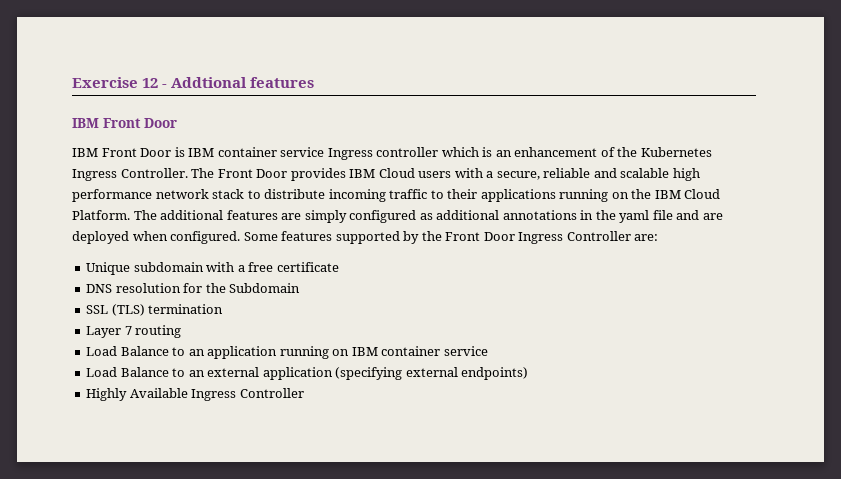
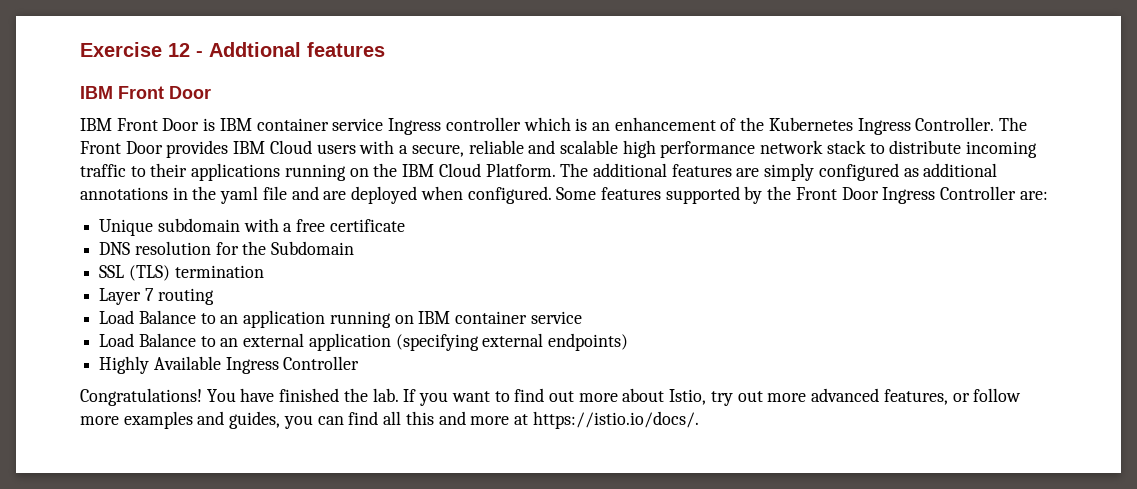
(304, 393) none -> [80,388,1022,406] [80,411,699,429] // Congratulations! You have finished the lab. If you want to find out more about Istio, try out more advanced features, or follow more examples and guides, you can find all this and more at https://istio.io/docs/.

